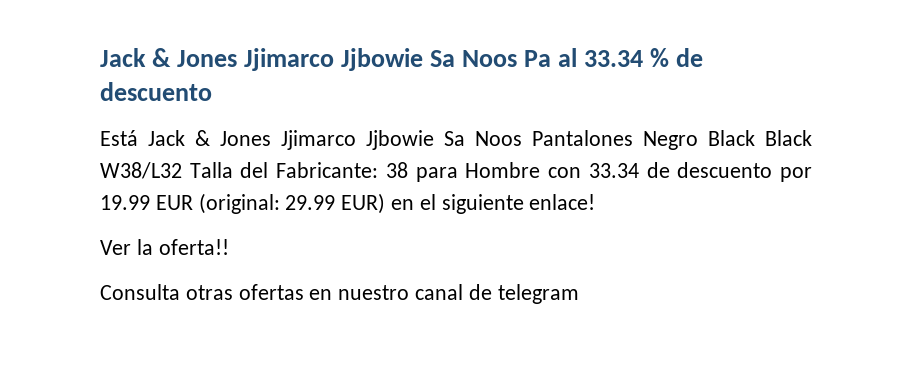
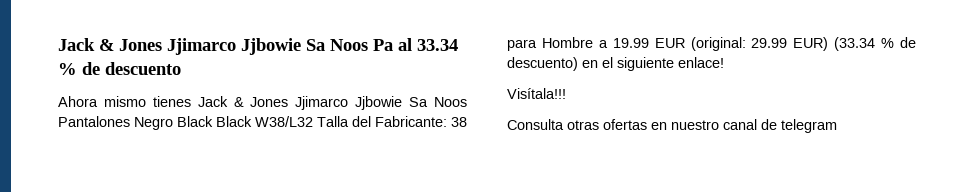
[100,130,138,146] Está -> [58,96,191,107] Ahora mismo tienes
[548,162,813,182] con 33.34 de descuento por -> [598,40,608,48] a
(386, 203) none -> [834,37,916,51] [507,57,578,71] (33.34 % de descuento)
[100,239,229,255] Ver la oferta!! -> [507,88,566,99] Visítala!!!

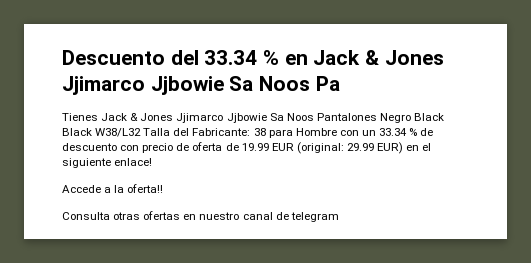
(58, 44) none -> [62,50,308,65] Descuento del 33.34 % en
[398,38,458,51] [58,62,181,75] [58,96,191,107] al 33.34 % de descuento // Ahora mismo tienes -> [62,113,98,121] // Tienes
[598,40,608,48] a -> [339,128,434,136] [62,142,239,153] con un 33.34 % de descuento con precio de oferta de
[834,37,916,51] [507,57,578,71] (33.34 % de descuento) -> (404, 148) none
[507,88,566,99] Visítala!!! -> [62,184,164,193] Accede a la oferta!!

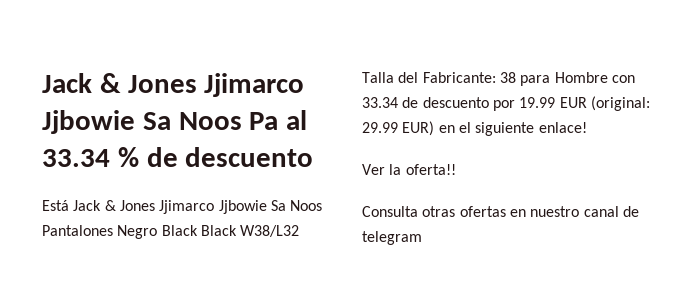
[62,50,308,65] Descuento del 33.34 % en -> (42, 83) none
[62,113,98,121] // Tienes -> [286,110,308,130] [42,147,314,167] [42,200,69,211] al 33.34 % de descuento // Está
[361,128,434,136] [62,142,239,153] un 33.34 % de descuento con precio de oferta de -> [362,97,515,111] 33.34 de descuento por
[62,185,112,193] Accede a -> [362,164,385,175] Ver

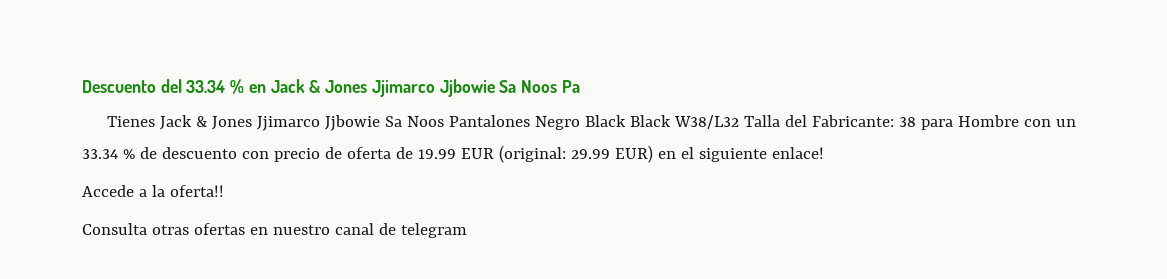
(42, 83) none -> [82,79,266,94] Descuento del 33.34 % en
[286,110,308,130] [42,147,314,167] [42,200,69,211] al 33.34 % de descuento // Está -> [106,116,155,127] // Tienes
[362,97,515,111] 33.34 de descuento por -> [1055,119,1076,127] [82,147,413,162] un 33.34 % de descuento con precio de oferta de
[362,164,385,175] Ver -> [82,185,147,197] Accede a

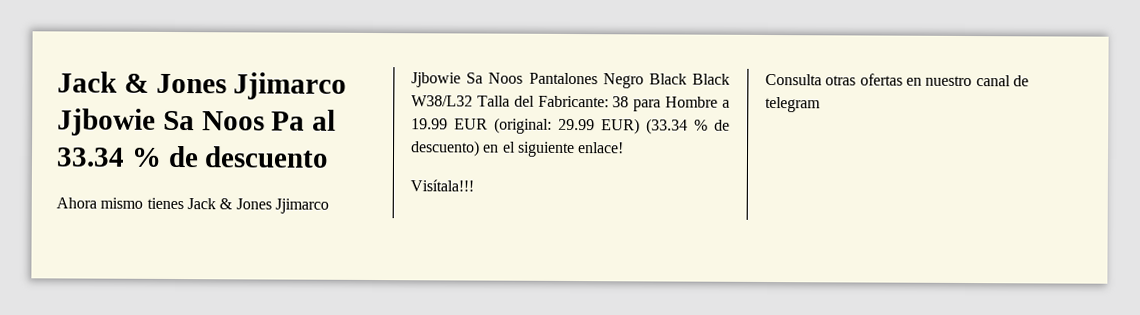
[82,79,266,94] Descuento del 33.34 % en -> (57, 82) none
[106,116,155,127] // Tienes -> [312,109,337,131] [56,145,330,168] [56,197,184,210] al 33.34 % de descuento // Ahora mismo tienes
[1023,119,1076,127] [82,147,413,162] con un 33.34 % de descuento con precio de oferta de -> [722,99,730,108] a
(653, 154) none -> [646,118,730,135] [411,140,480,157] (33.34 % de descuento)
[82,185,224,197] Accede a la oferta!! -> [410,179,474,192] Visítala!!!

